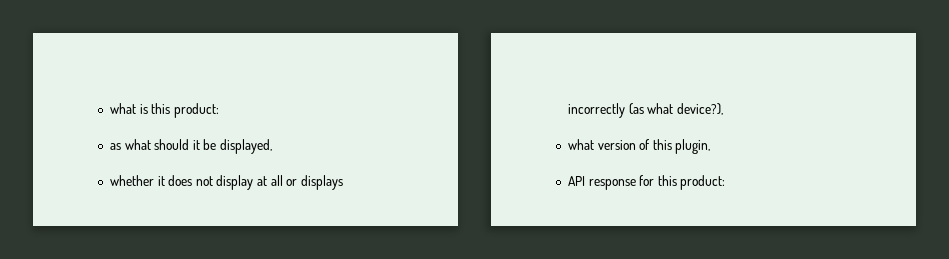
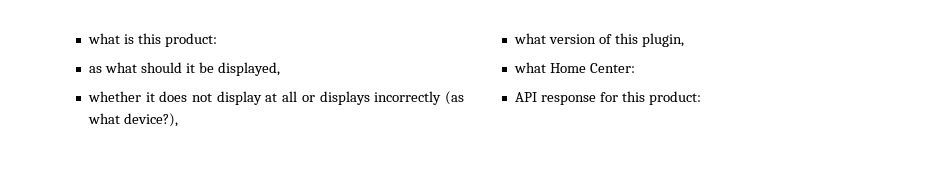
(711, 146) none -> [513,62,635,73] // what Home Center:

